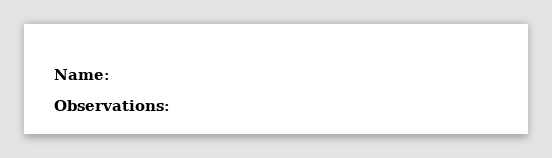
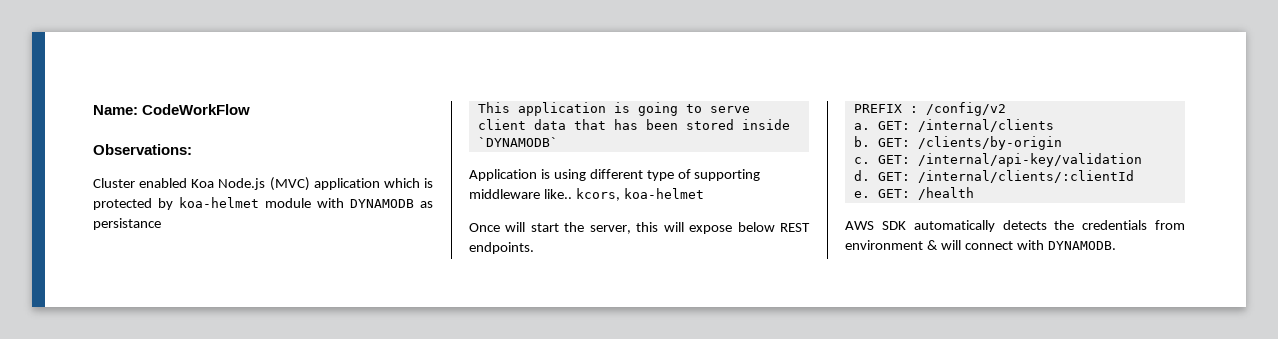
(110, 74) none -> [142,104,251,115] CodeWorkFlow
(170, 105) none -> [93,177,434,191] [93,197,433,210] [93,218,161,230] [477,102,750,116] [477,119,790,130] [477,137,558,147] [469,169,761,181] [469,188,704,201] [469,222,810,234] [469,242,534,254] [853,102,1006,116] [853,119,1054,132] [853,136,1062,150] [853,153,1142,167] [853,170,1134,183] [853,187,974,200] [845,220,1185,232] [845,240,1116,250] // Cluster enabled Koa Node.js (MVC) application which is protected by koa-helmet module with DYNAMODB as persistance // This application is going to serve client data that has been stored inside `DYNAMODB` // Application is using different type of supporting middleware like.. kcors, koa-helmet // Once will start the server, this will expose below REST endpoints. // PREFIX : /config/v2 // a. GET: /internal/clients // b. GET: /clients/by-origin // c. GET: /internal/api-key/validation // d. GET: /internal/clients/:clientId // e. GET: /health // AWS SDK automatically detects the credentials from environment & will connect with DYNAMODB.

